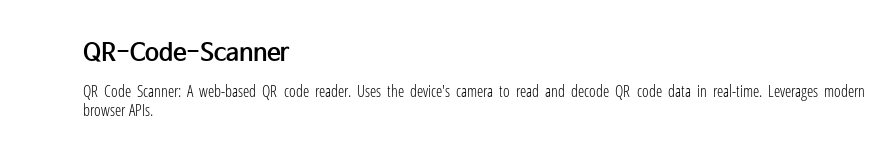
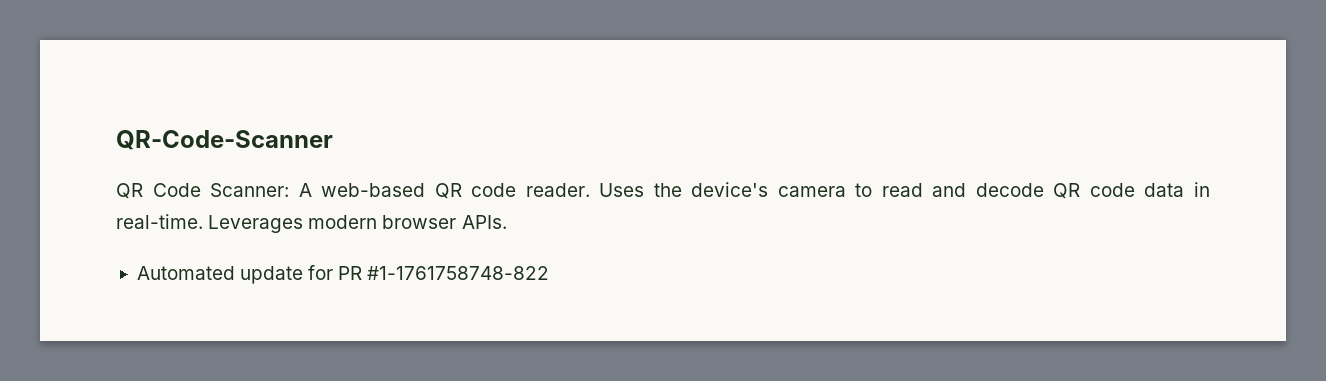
(154, 110) none -> [136,265,550,284] // Automated update for PR #1-1761758748-822

